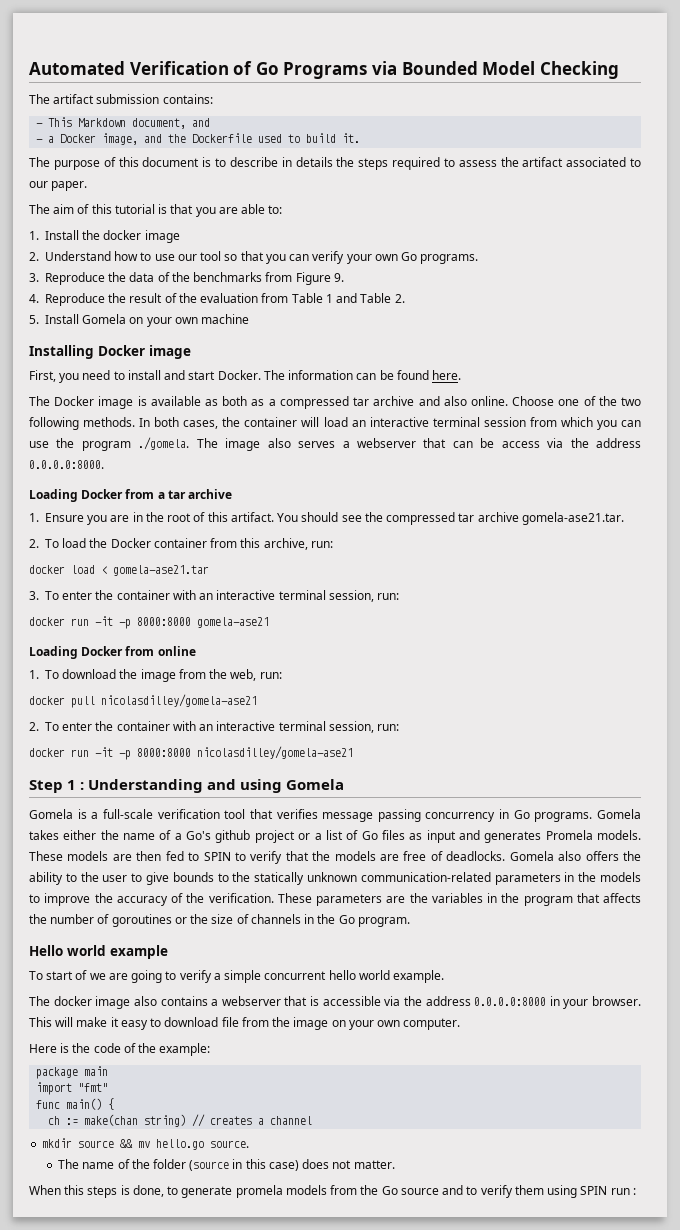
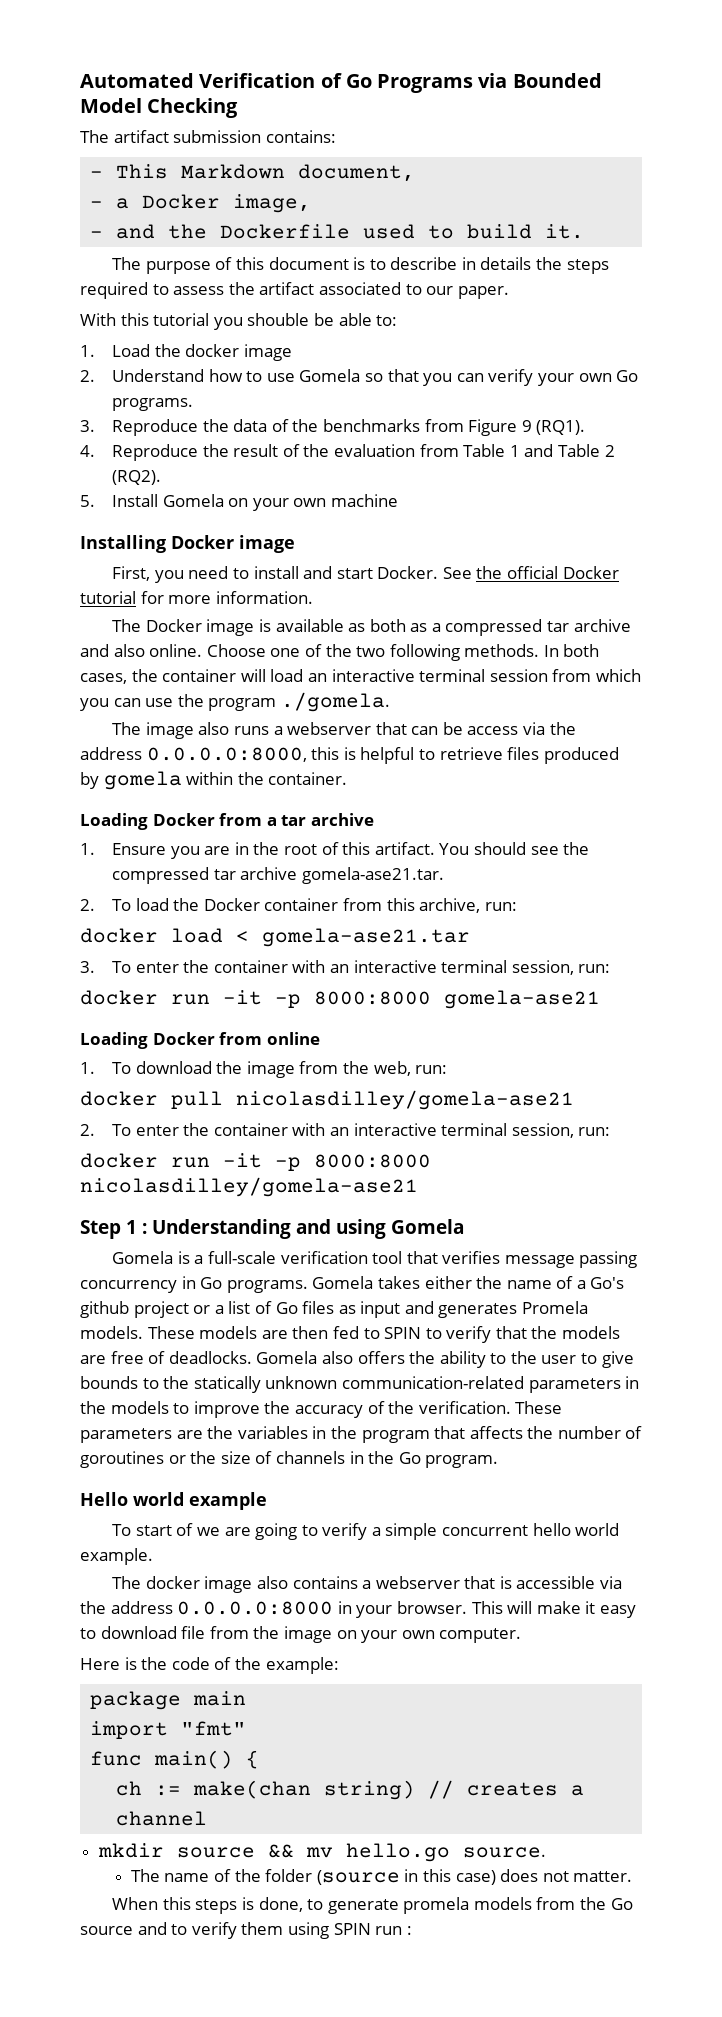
[192,118,211,127] and -> (416, 173) none
(139, 139) none -> [90,231,104,238] // -
[29,204,238,217] The aim of this tutorial is that you are -> [80,313,334,330] With this tutorial you shouble be
[45,230,79,240] Install -> [112,344,151,357] Load
[177,251,222,261] our tool -> [299,369,361,382] Gomela
[333,273,344,282] 9. -> [521,420,586,435] 9 (RQ1).
[394,294,405,303] 2. -> [604,445,615,457] [112,470,162,485] 2 (RQ2).
[263,370,462,380] The information can be found here. -> [442,566,619,579] [80,591,313,604] See the official Docker tutorial for more information.
(190, 443) none -> (390, 702) //
[298,441,336,448] serves -> [233,726,269,735] runs
[29,460,104,469] 0.0.0.0:8000. -> [146,747,619,764] [80,771,348,790] 0.0.0.0:8000, this is helpful to retrieve files produced by gomela within the container.

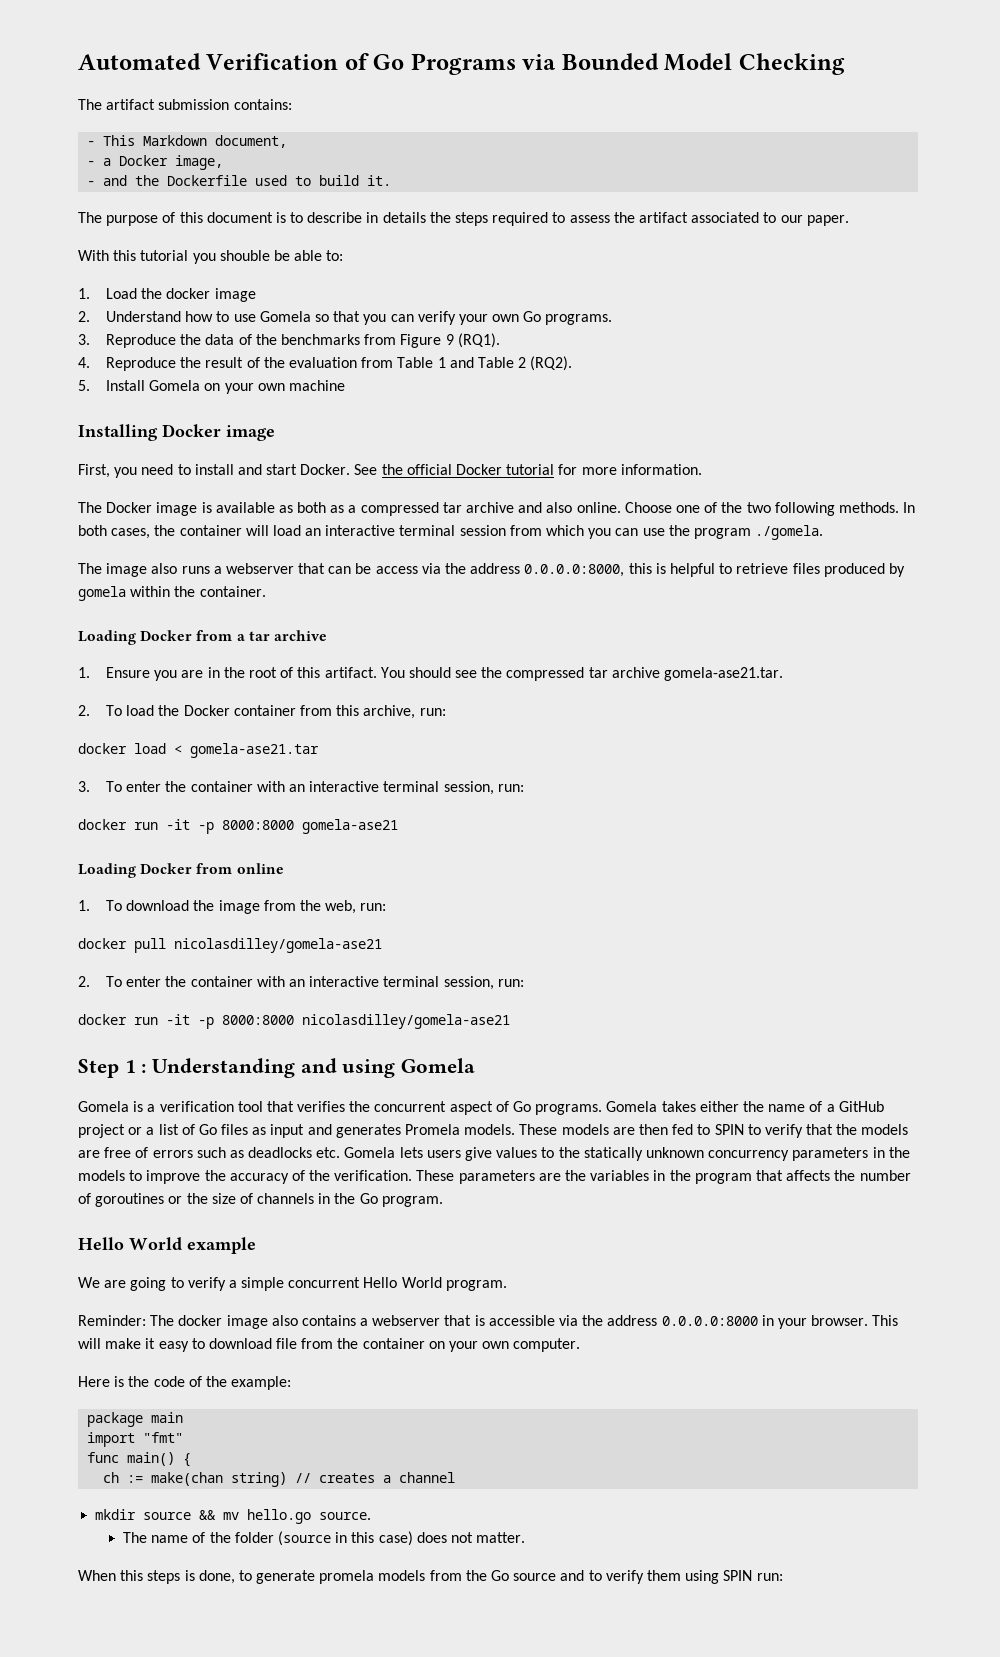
[207,1251,276,1264] full-scale -> (156, 1108) none
[504,1251,638,1268] [80,1276,196,1293] message passing concurrency in -> [349,1101,509,1115] the concurrent aspect of
[590,1277,625,1289] [80,1301,129,1318] Go's github -> [838,1101,884,1112] GitHub
[168,1351,634,1368] [80,1376,138,1389] deadlocks. Gomela also offers the ability to the user to give bounds -> [152,1147,538,1161] errors such as deadlocks etc. Gomela lets users give values
[341,1376,524,1389] communication-related -> [708,1150,790,1161] concurrency
[133,1492,184,1506] world -> [129,1237,182,1250] World
[112,1523,220,1536] To start of we -> [78,1277,100,1288] We
[532,1523,620,1536] [80,1548,153,1565] hello world example. // -> [363,1277,507,1291] [78,1315,146,1326] Hello World program. // Reminder:
[283,1626,332,1643] image -> [362,1338,425,1349] container
[375,1926,412,1935] run : -> [756,1573,783,1581] run:

